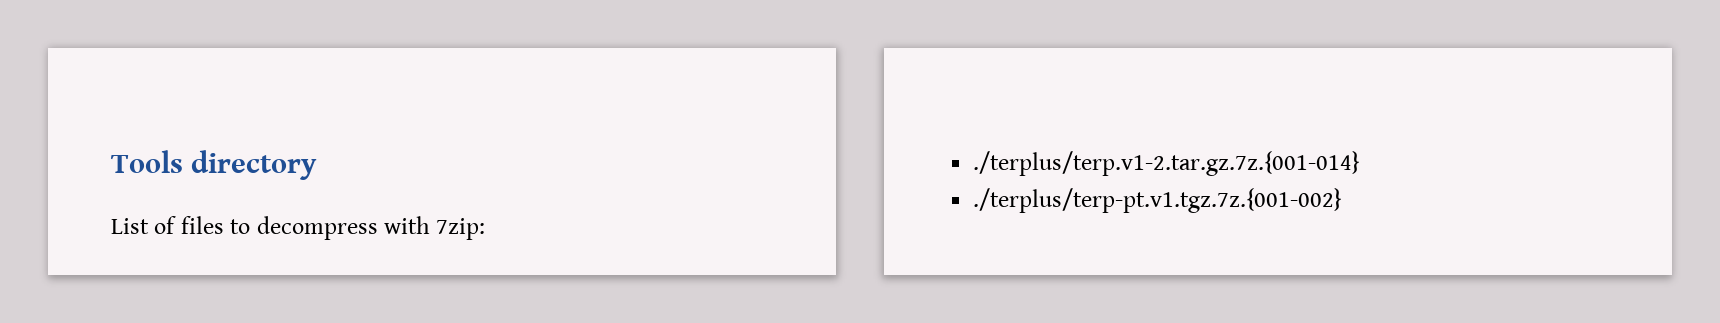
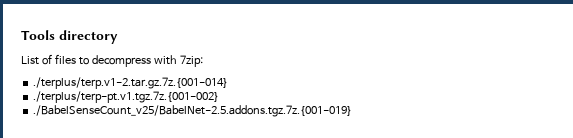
(1343, 200) none -> [33,105,353,117] // ./BabelSenseCount_v25/BabelNet-2.5.addons.tgz.7z.{001-019}

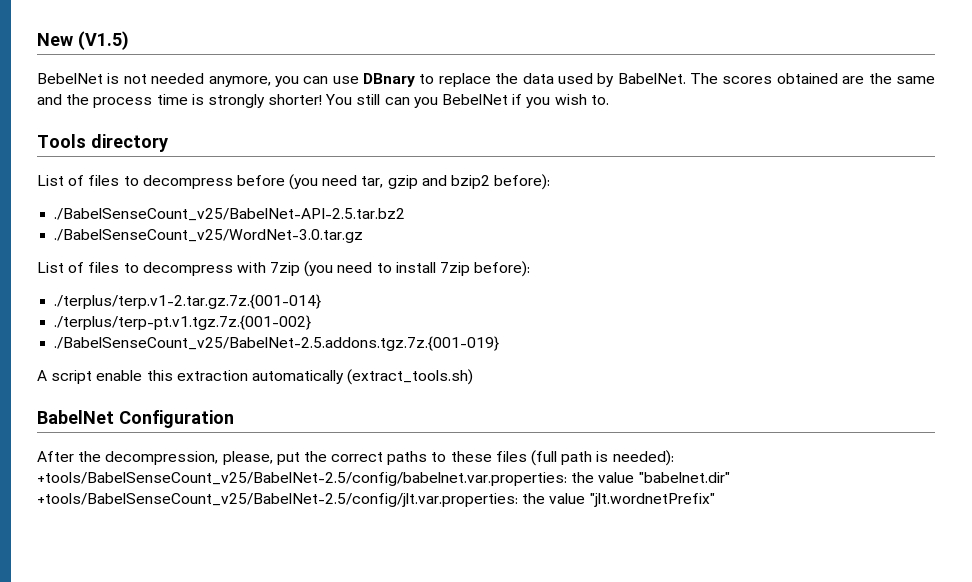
[21,30,118,44] Tools directory -> [37,31,129,50] [37,73,936,87] [37,94,609,108] [37,134,168,152] [37,174,551,190] [54,208,406,221] [54,229,364,243] New (V1.5) // BebelNet is not needed anymore, you can use DBnary to replace the data used by BabelNet. The scores obtained are the same and the process time is strongly shorter! You still can you BebelNet if you wish to. // Tools directory // List of files to decompress before (you need tar, gzip and bzip2 before): // ./BabelSenseCount_v25/BabelNet-API-2.5.tar.bz2 // ./BabelSenseCount_v25/WordNet-3.0.tar.gz
[179,55,203,67] [33,77,229,89] [33,91,220,103] [33,105,353,117] 7zip: // ./terplus/terp.v1-2.tar.gz.7z.{001-014} // ./terplus/terp-pt.v1.tgz.7z.{001-002} // ./BabelSenseCount_v25/BabelNet-2.5.addons.tgz.7z.{001-019} -> [270,261,531,277] [54,294,322,309] [54,315,312,330] [54,336,500,351] [37,369,474,385] [37,410,234,428] [37,450,674,466] [37,472,730,486] [37,493,715,507] 7zip (you need to install 7zip before): // ./terplus/terp.v1-2.tar.gz.7z.{001-014} // ./terplus/terp-pt.v1.tgz.7z.{001-002} // ./BabelSenseCount_v25/BabelNet-2.5.addons.tgz.7z.{001-019} // A script enable this extraction automatically (extract_tools.sh) // BabelNet Configuration // After the decompression, please, put the correct paths to these files (full path is needed): +tools/BabelSenseCount_v25/BabelNet-2.5/config/babelnet.var.properties: the value "babelnet.dir" +tools/BabelSenseCount_v25/BabelNet-2.5/config/jlt.var.properties: the value "jlt.wordnetPrefix"

